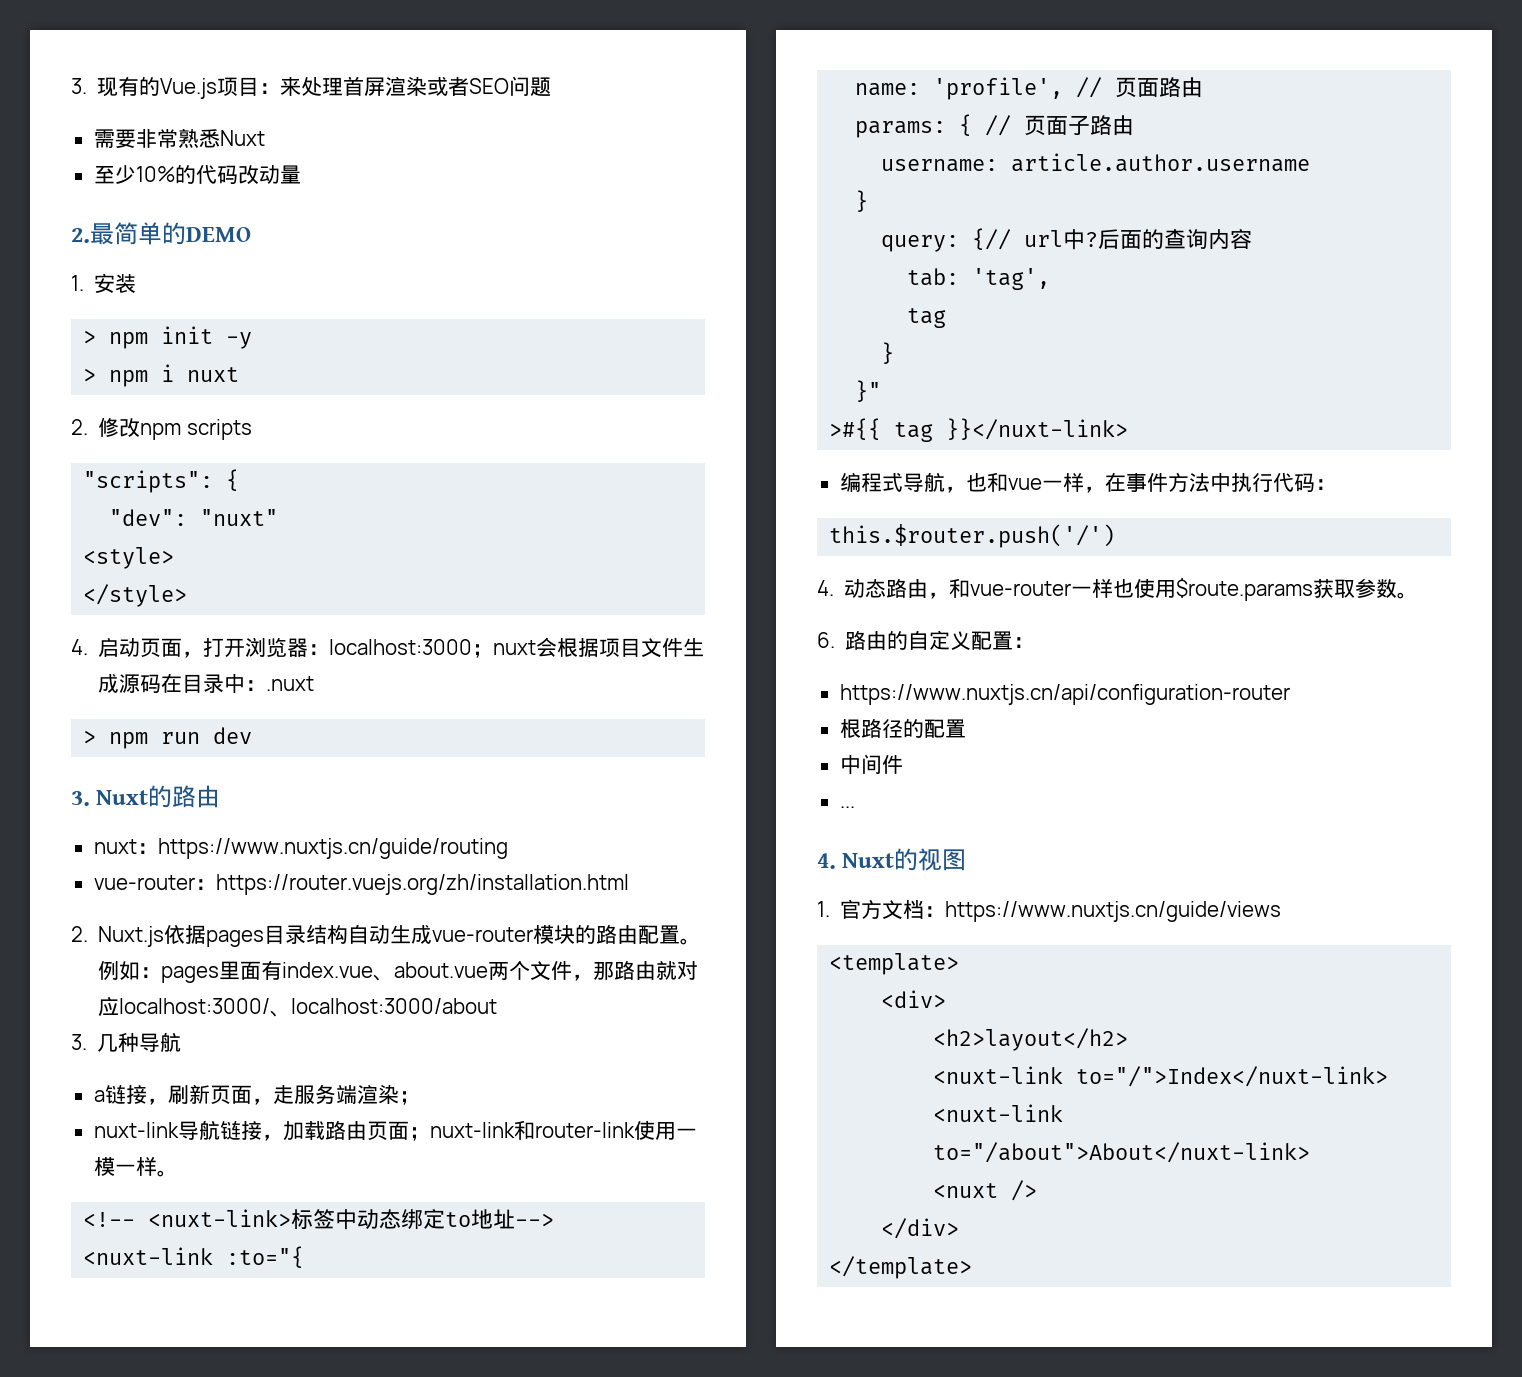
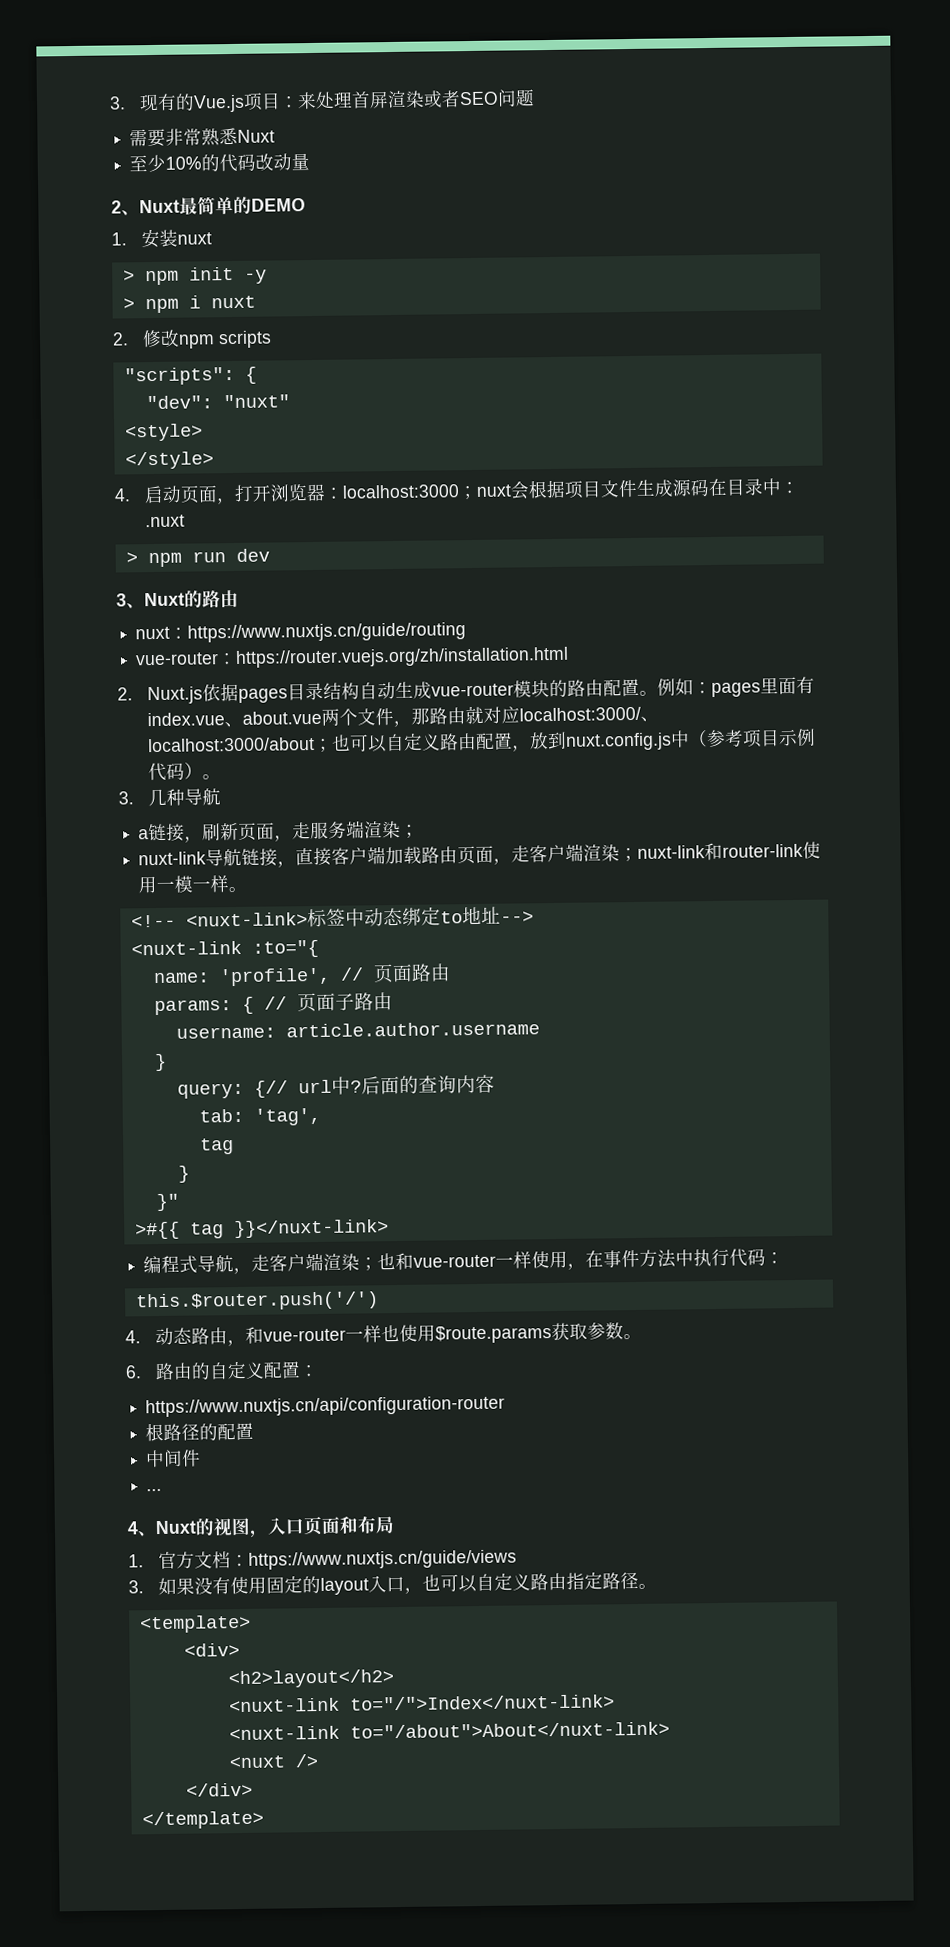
[71,228,90,243] 2. -> [111,199,180,216] 2、Nuxt
(137, 283) none -> [177,232,213,245] nuxt
[71,791,90,806] 3. -> [116,593,145,609] 3、
(498, 1006) none -> [314,728,817,753] [148,762,222,782] ；也可以自定义路由配置，放到nuxt.config.js中（参考项目示例代码）。
(283, 1137) none -> [295,846,387,867] 直接客户端
(409, 1130) none -> [493,843,621,865] ，走客户端渲染
[965,472,1084,492] 也和vue一样 -> [251,1250,569,1272] 走客户端渲染；也和vue-router一样使用
[817,853,836,869] 4. -> [127,1521,157,1537] 4、
(967, 860) none -> [249,1515,395,1538] ，入口页面和布局
(1282, 911) none -> [128,1571,658,1596] // 3.如果没有使用固定的layout入口，也可以自定义路由指定路径。

